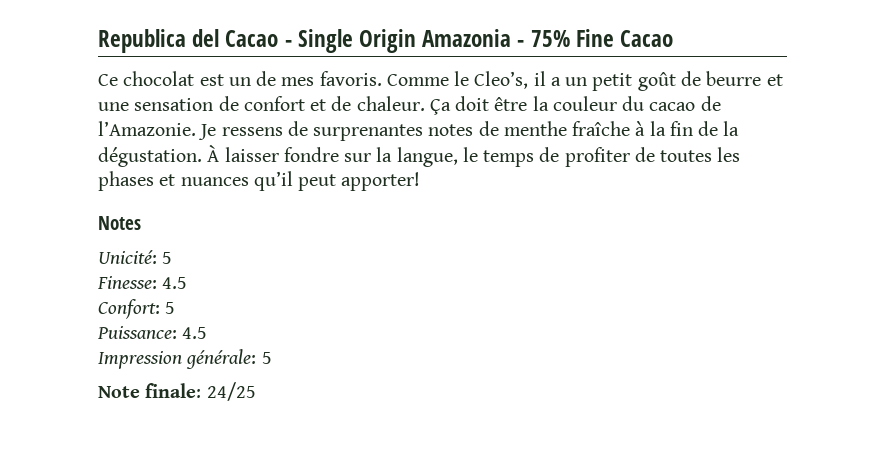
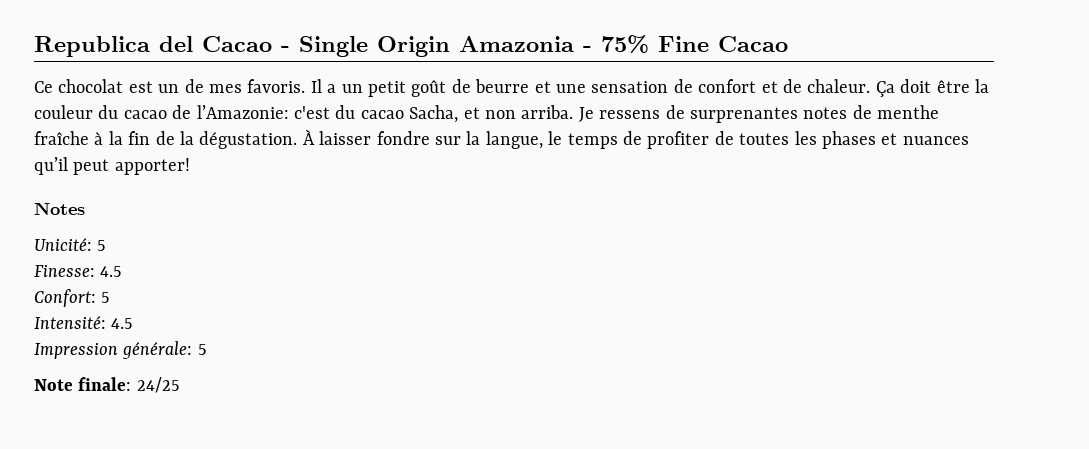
[386,71,546,89] Comme le Cleo’s, il -> [310,79,322,93] Il
[98,121,196,136] l’Amazonie. -> [196,105,574,123] l’Amazonie: c'est du cacao Sacha, et non arriba.
[97,326,177,339] Puissance: -> [34,316,106,329] Intensité:

